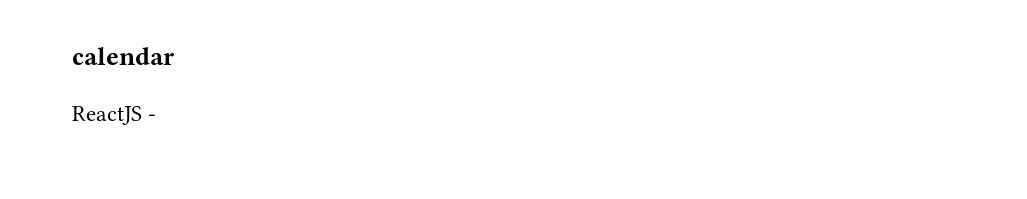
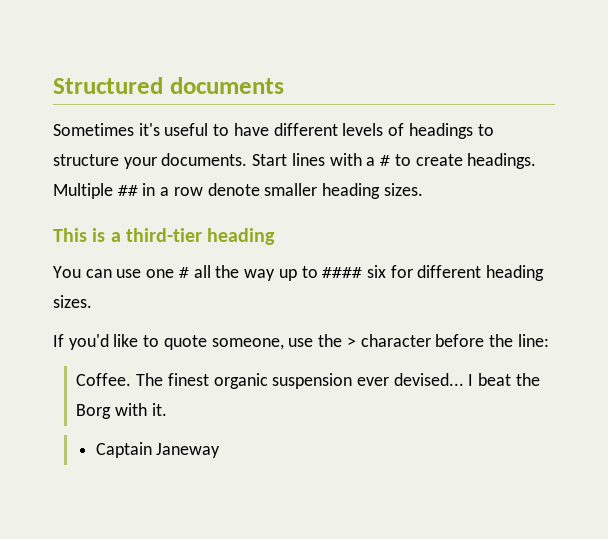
[72,47,175,65] [72,106,157,125] calendar // ReactJS - -> [53,77,284,94] [53,123,494,139] [53,153,537,169] [53,183,423,199] [53,228,276,245] [53,265,545,281] [53,295,92,308] [53,334,549,350] [76,373,540,389] [76,403,167,419] [95,442,221,458] Structured documents // Sometimes it's useful to have different levels of headings to structure your documents. Start lines with a # to create headings. Multiple ## in a row denote smaller heading sizes. // This is a third-tier heading // You can use one # all the way up to #### six for different heading sizes. // If you'd like to quote someone, use the > character before the line: // Coffee. The finest organic suspension ever devised... I beat the Borg with it. // Captain Janeway

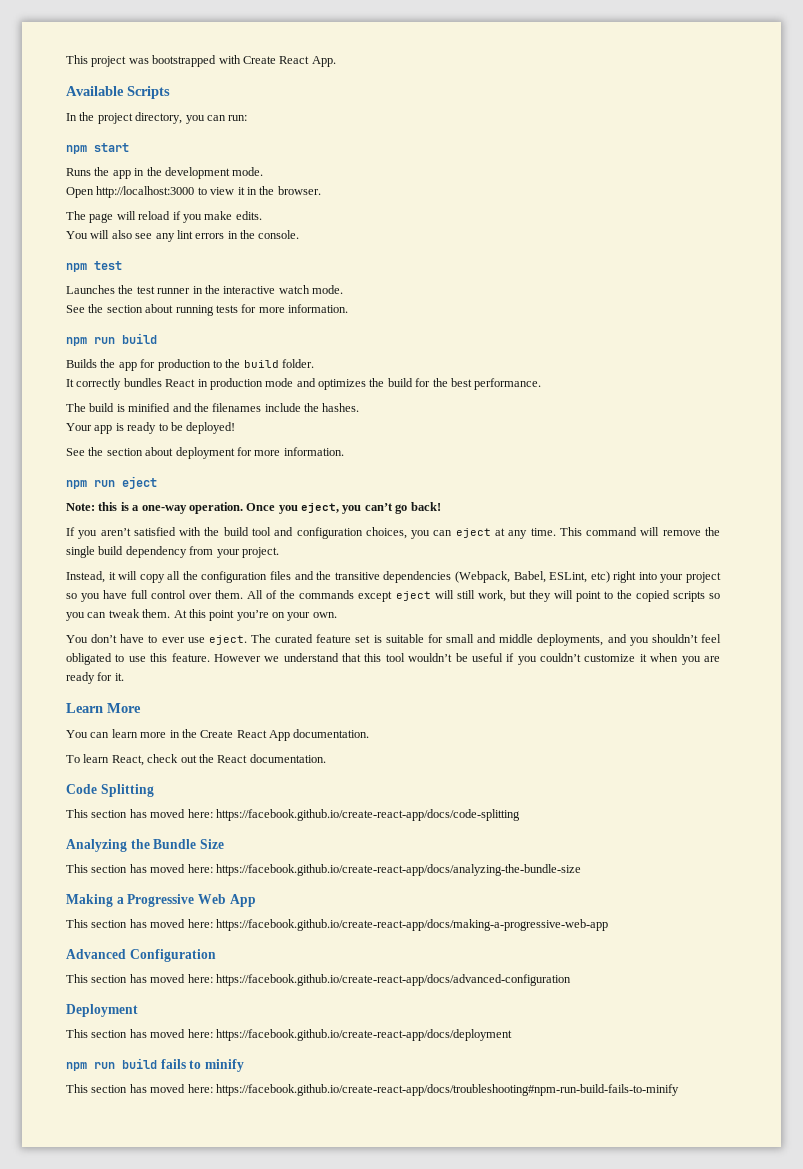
[53,77,284,94] [53,123,494,139] [53,153,537,169] [53,183,423,199] [53,228,276,245] [53,265,545,281] [53,295,92,308] [53,334,549,350] [76,373,540,389] [76,403,167,419] [95,442,221,458] Structured documents // Sometimes it's useful to have different levels of headings to structure your documents. Start lines with a # to create headings. Multiple ## in a row denote smaller heading sizes. // This is a third-tier heading // You can use one # all the way up to #### six for different heading sizes. // If you'd like to quote someone, use the > character before the line: // Coffee. The finest organic suspension ever devised... I beat the Borg with it. // Captain Janeway -> [66,55,336,67] [66,86,170,99] [66,112,248,124] [66,143,129,154] [66,167,264,179] [66,186,321,198] [66,211,262,223] [66,230,300,242] [66,261,122,272] [66,285,343,294] [66,304,348,316] [66,333,157,346] [66,359,314,371] [66,378,542,390] [66,403,360,412] [66,422,236,434] [66,447,344,459] [66,476,157,489] [66,502,441,514] [66,527,721,539] [66,546,279,558] [66,571,721,583] [66,590,720,602] [66,609,337,621] [66,634,721,646] [66,653,721,665] [66,672,124,684] [66,703,141,713] [66,729,370,741] [66,754,326,766] [66,784,154,797] [66,809,520,821] [66,839,224,852] [66,864,581,876] [66,894,256,907] [66,919,608,931] [66,949,216,962] [66,974,571,986] [66,1004,138,1017] [66,1029,512,1041] [66,1058,244,1072] [66,1084,679,1096] This project was bootstrapped with Create React App. // Available Scripts // In the project directory, you can run: // npm start // Runs the app in the development mode. // Open http://localhost:3000 to view it in the browser. // The page will reload if you make edits. // You will also see any lint errors in the console. // npm test // Launches the test runner in the interactive watch mode. // See the section about running tests for more information. // npm run build // Builds the app for production to the build folder. // It correctly bundles React in production mode and optimizes the build for the best performance. // The build is minified and the filenames include the hashes. // Your app is ready to be deployed! // See the section about deployment for more information. // npm run eject // Note: this is a one-way operation. Once you eject, you can’t go back! // If you aren’t satisfied with the build tool and configuration choices, you can eject at any time. This command will remove the single build dependency from your project. // Instead, it will copy all the configuration files and the transitive dependencies (Webpack, Babel, ESLint, etc) right into your project so you have full control over them. All of the commands except eject will still work, but they will point to the copied scripts so you can tweak them. At this point you’re on your own. // You don’t have to ever use eject. The curated feature set is suitable for small and middle deployments, and you shouldn’t feel obligated to use this feature. However we understand that this tool wouldn’t be useful if you couldn’t customize it when you are ready for it. // Learn More // You can learn more in the Create React App documentation. // To learn React, check out the React documentation. // Code Splitting // This section has moved here: https://facebook.github.io/create-react-app/docs/code-splitting // Analyzing the Bundle Size // This section has moved here: https://facebook.github.io/create-react-app/docs/analyzing-the-bundle-size // Making a Progressive Web App // This section has moved here: https://facebook.github.io/create-react-app/docs/making-a-progressive-web-app // Advanced Configuration // This section has moved here: https://facebook.github.io/create-react-app/docs/advanced-configuration // Deployment // This section has moved here: https://facebook.github.io/create-react-app/docs/deployment // npm run build fails to minify // This section has moved here: https://facebook.github.io/create-react-app/docs/troubleshooting#npm-run-build-fails-to-minify

